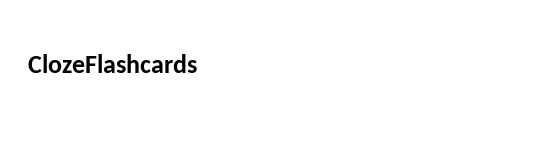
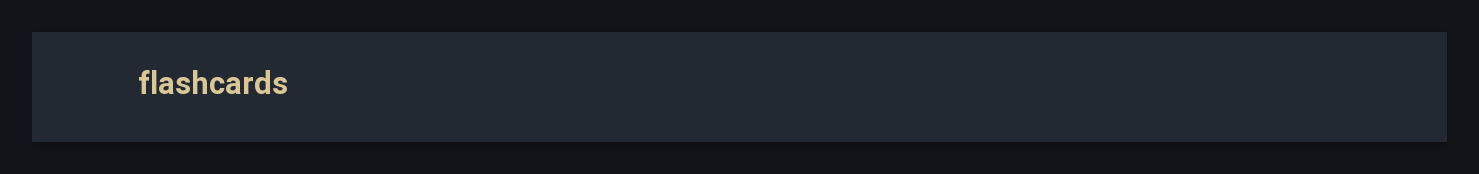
[28,54,197,73] ClozeFlashcards -> [138,70,288,94] flashcards

